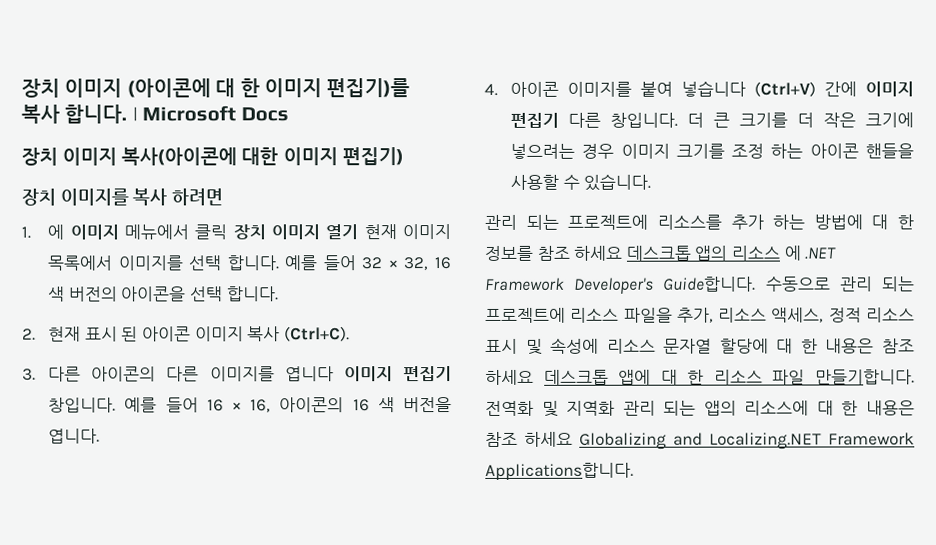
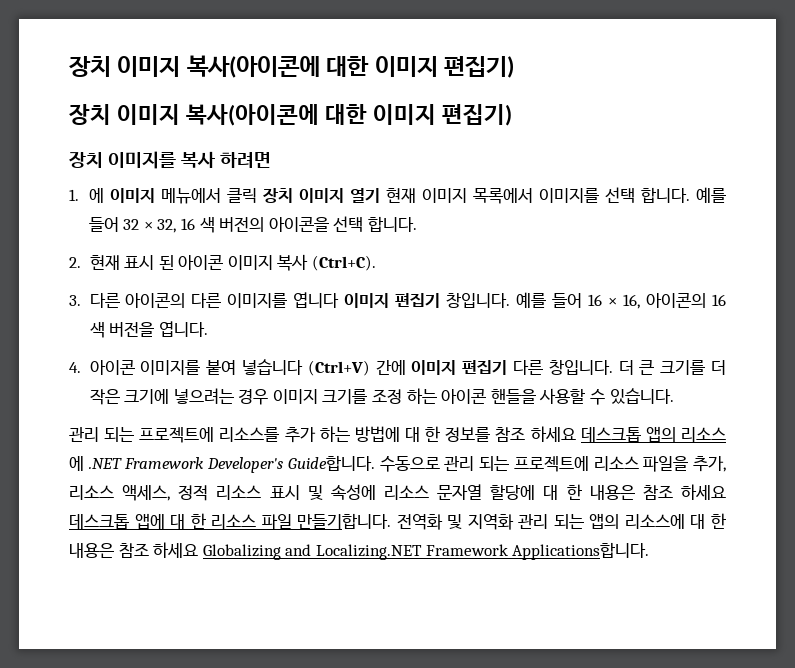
[21,78,411,98] [21,104,289,124] 장치 이미지 (아이콘에 대 한 이미지 편집기)를 복사 합니다. | Microsoft Docs -> [69,55,515,78] 장치 이미지 복사(아이콘에 대한 이미지 편집기)

